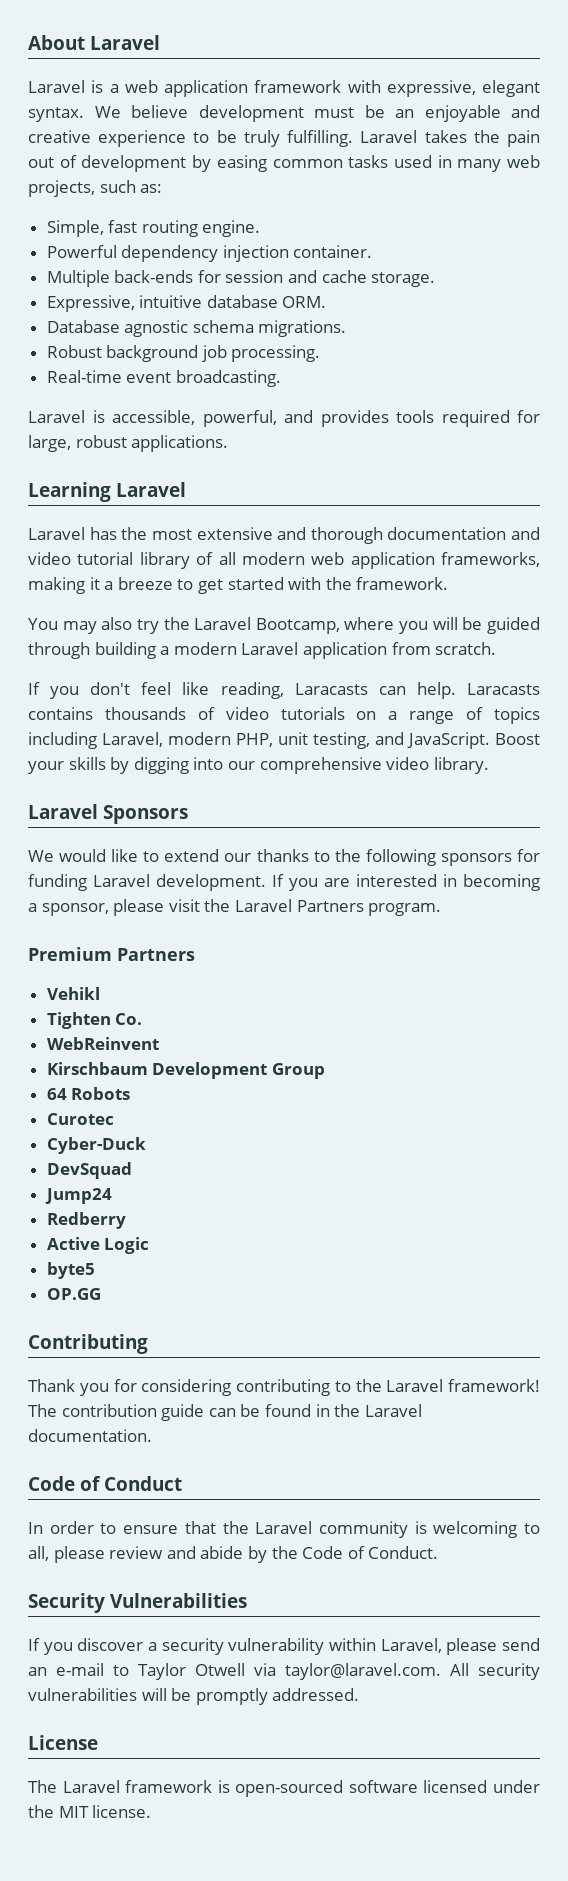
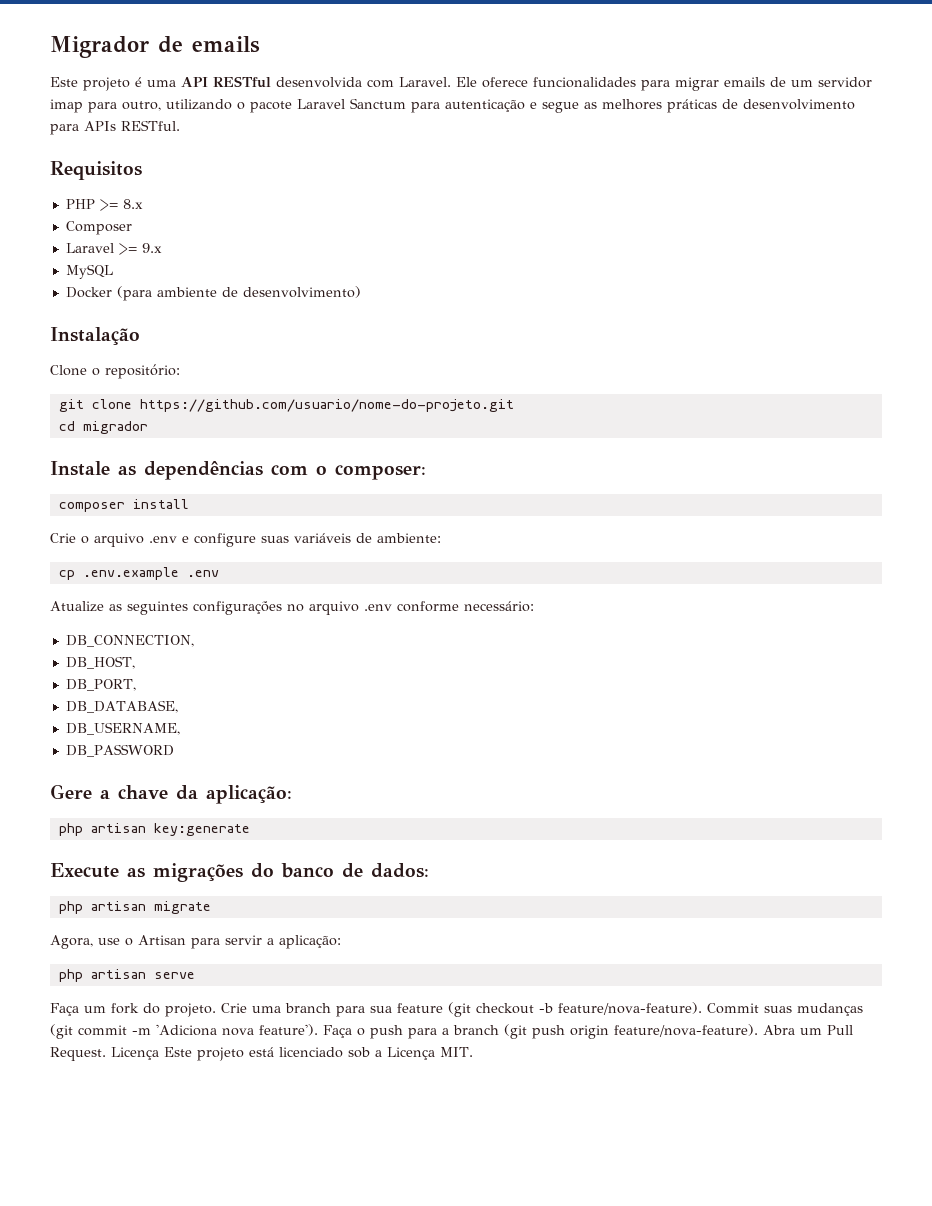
[28,35,160,50] [28,80,540,97] [28,105,540,122] [28,130,540,147] [28,155,540,172] [28,180,163,197] [46,220,261,237] [46,245,373,262] [46,270,436,287] [46,295,327,312] [46,320,347,337] [46,345,321,362] [46,370,281,387] [28,410,540,427] [28,435,229,452] [28,482,186,502] [28,527,540,544] [28,552,540,569] [28,577,449,594] [28,617,540,634] [28,642,497,659] [28,682,540,699] [28,707,541,724] [28,732,540,749] [28,757,489,774] [28,804,188,824] [28,849,540,866] [28,874,540,891] [28,899,442,916] [28,947,195,961] [46,987,100,1000] [46,1012,143,1029] [46,1037,159,1050] [46,1062,325,1079] [46,1087,131,1100] [46,1113,114,1125] [46,1137,146,1154] [46,1162,132,1179] [44,1188,112,1204] [46,1212,126,1229] [46,1237,150,1254] [46,1262,95,1279] [46,1288,101,1300] [28,1334,148,1354] [28,1379,540,1396] [28,1404,422,1421] [28,1429,152,1442] [28,1476,182,1491] [28,1521,540,1538] [28,1546,439,1563] [28,1593,247,1613] [28,1638,540,1655] [28,1663,540,1680] [28,1688,360,1705] [28,1735,98,1750] [28,1780,540,1797] [28,1805,152,1818] About Laravel // Laravel is a web application framework with expressive, elegant syntax. We believe development must be an enjoyable and creative experience to be truly fulfilling. Laravel takes the pain out of development by easing common tasks used in many web projects, such as: // Simple, fast routing engine. // Powerful dependency injection container. // Multiple back-ends for session and cache storage. // Expressive, intuitive database ORM. // Database agnostic schema migrations. // Robust background job processing. // Real-time event broadcasting. // Laravel is accessible, powerful, and provides tools required for large, robust applications. // Learning Laravel // Laravel has the most extensive and thorough documentation and video tutorial library of all modern web application frameworks, making it a breeze to get started with the framework. // You may also try the Laravel Bootcamp, where you will be guided through building a modern Laravel application from scratch. // If you don't feel like reading, Laracasts can help. Laracasts contains thousands of video tutorials on a range of topics including Laravel, modern PHP, unit testing, and JavaScript. Boost your skills by digging into our comprehensive video library. // Laravel Sponsors // We would like to extend our thanks to the following sponsors for funding Laravel development. If you are interested in becoming a sponsor, please visit the Laravel Partners program. // Premium Partners // Vehikl // Tighten Co. // WebReinvent // Kirschbaum Development Group // 64 Robots // Curotec // Cyber-Duck // DevSquad // Jump24 // Redberry // Active Logic // byte5 // OP.GG // Contributing // Thank you for considering contributing to the Laravel framework! The contribution guide can be found in the Laravel documentation. // Code of Conduct // In order to ensure that the Laravel community is welcoming to all, please review and abide by the Code of Conduct. // Security Vulnerabilities // If you discover a security vulnerability within Laravel, please send an e-mail to Taylor Otwell via taylor@laravel.com. All security vulnerabilities will be promptly addressed. // License // The Laravel framework is open-sourced software licensed under the MIT license. -> [50,36,260,58] [50,76,872,91] [50,98,855,113] [50,120,180,135] [50,161,142,180] [65,199,143,211] [65,221,132,235] [65,243,162,255] [65,264,113,279] [65,286,361,301] [50,327,140,345] [50,364,180,379] [58,399,514,412] [58,421,148,434] [50,461,426,480] [58,499,189,512] [50,533,441,547] [58,567,219,580] [50,601,534,615] [65,635,194,647] [65,656,135,669] [65,679,136,691] [65,700,178,713] [65,722,180,735] [65,744,174,757] [50,784,292,804] [58,823,250,836] [50,863,429,882] [58,901,211,914] [50,935,341,949] [58,969,195,982] [50,1002,863,1017] [50,1024,853,1039] [50,1047,473,1061] Migrador de emails // Este projeto é uma API RESTful desenvolvida com Laravel. Ele oferece funcionalidades para migrar emails de um servidor imap para outro, utilizando o pacote Laravel Sanctum para autenticação e segue as melhores práticas de desenvolvimento para APIs RESTful. // Requisitos // PHP >= 8.x // Composer // Laravel >= 9.x // MySQL // Docker (para ambiente de desenvolvimento) // Instalação // Clone o repositório: // git clone https://github.com/usuario/nome-do-projeto.git // cd migrador // Instale as dependências com o composer: // composer install // Crie o arquivo .env e configure suas variáveis de ambiente: // cp .env.example .env // Atualize as seguintes configurações no arquivo .env conforme necessário: // DB_CONNECTION, // DB_HOST, // DB_PORT, // DB_DATABASE, // DB_USERNAME, // DB_PASSWORD // Gere a chave da aplicação: // php artisan key:generate // Execute as migrações do banco de dados: // php artisan migrate // Agora, use o Artisan para servir a aplicação: // php artisan serve // Faça um fork do projeto. Crie uma branch para sua feature (git checkout -b feature/nova-feature). Commit suas mudanças (git commit -m 'Adiciona nova feature'). Faça o push para a branch (git push origin feature/nova-feature). Abra um Pull Request. Licença Este projeto está licenciado sob a Licença MIT.

